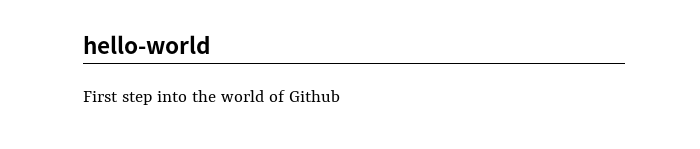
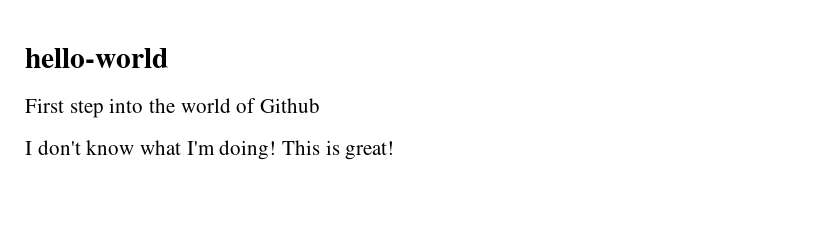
(340, 96) none -> [25,140,395,160] // I don't know what I'm doing! This is great!

